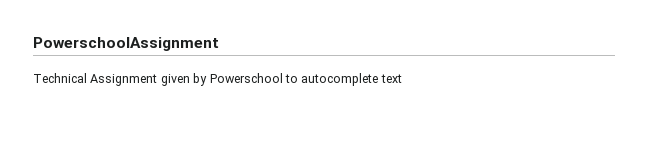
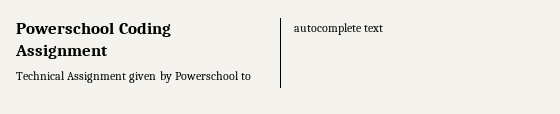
[33,37,219,51] PowerschoolAssignment -> [16,22,171,37] [15,44,108,59] Powerschool Coding Assignment

